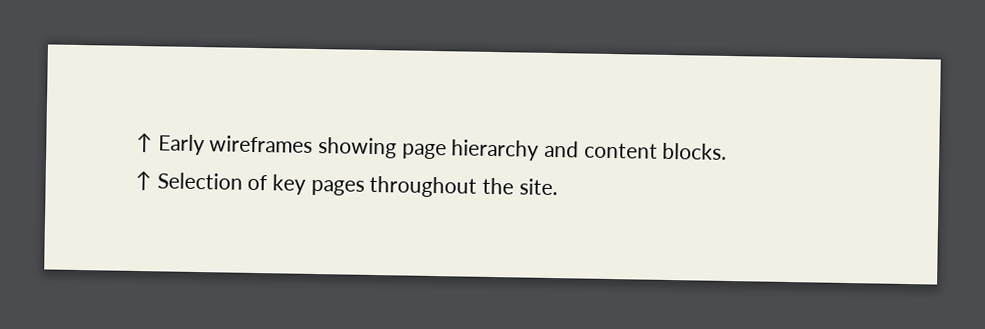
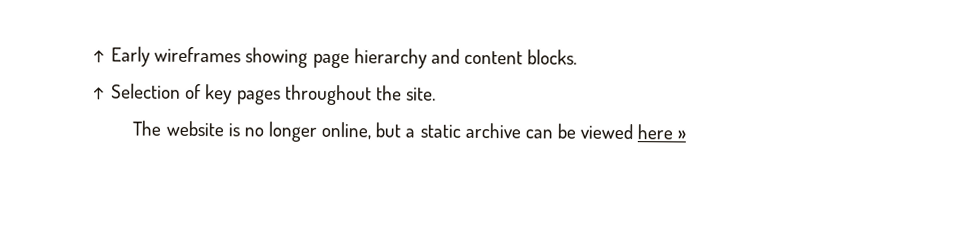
(558, 187) none -> [132,120,687,142] // The website is no longer online, but a static archive can be viewed here »

